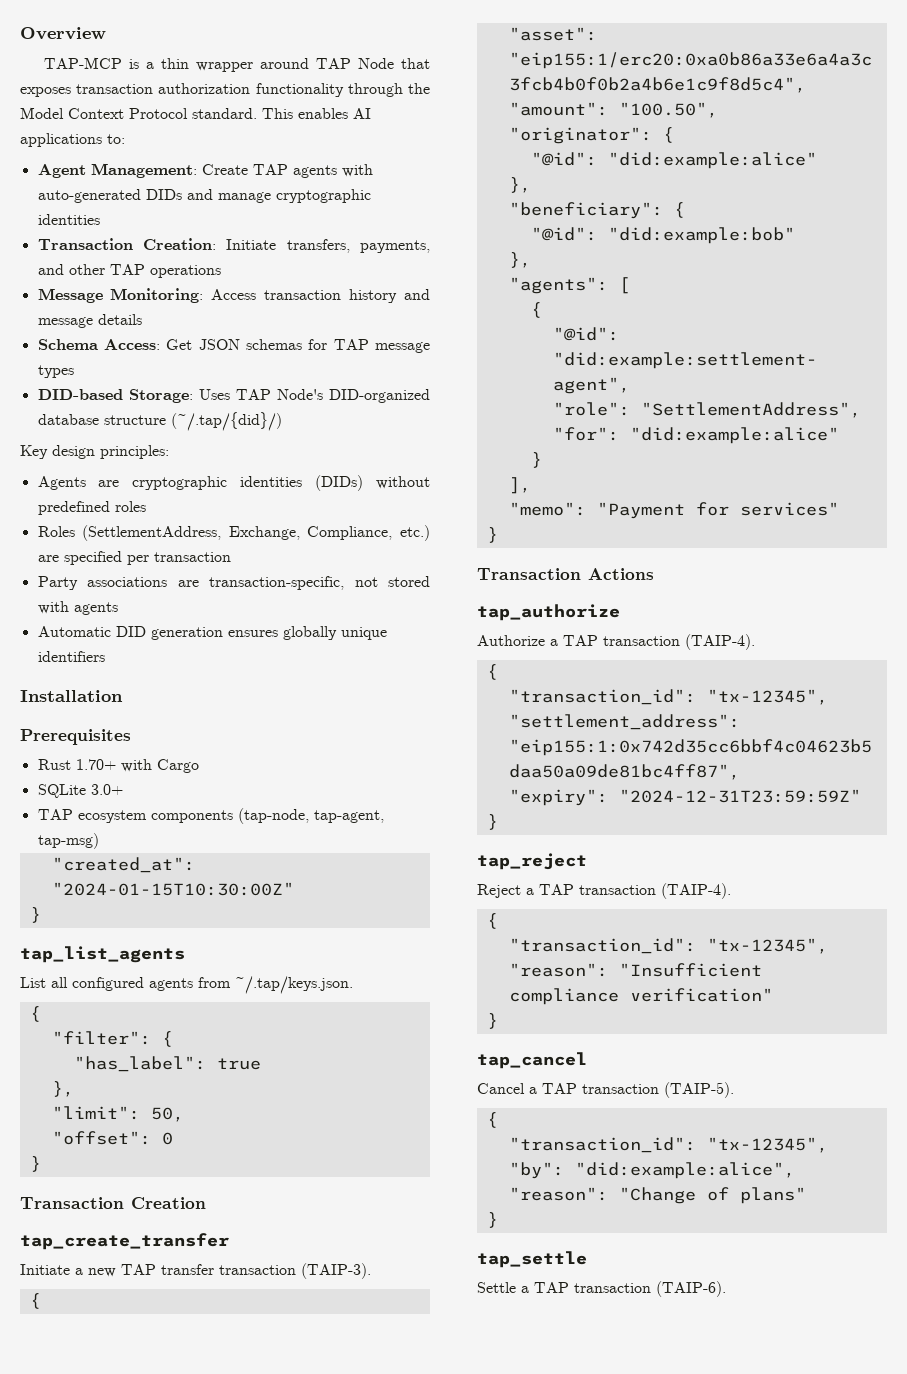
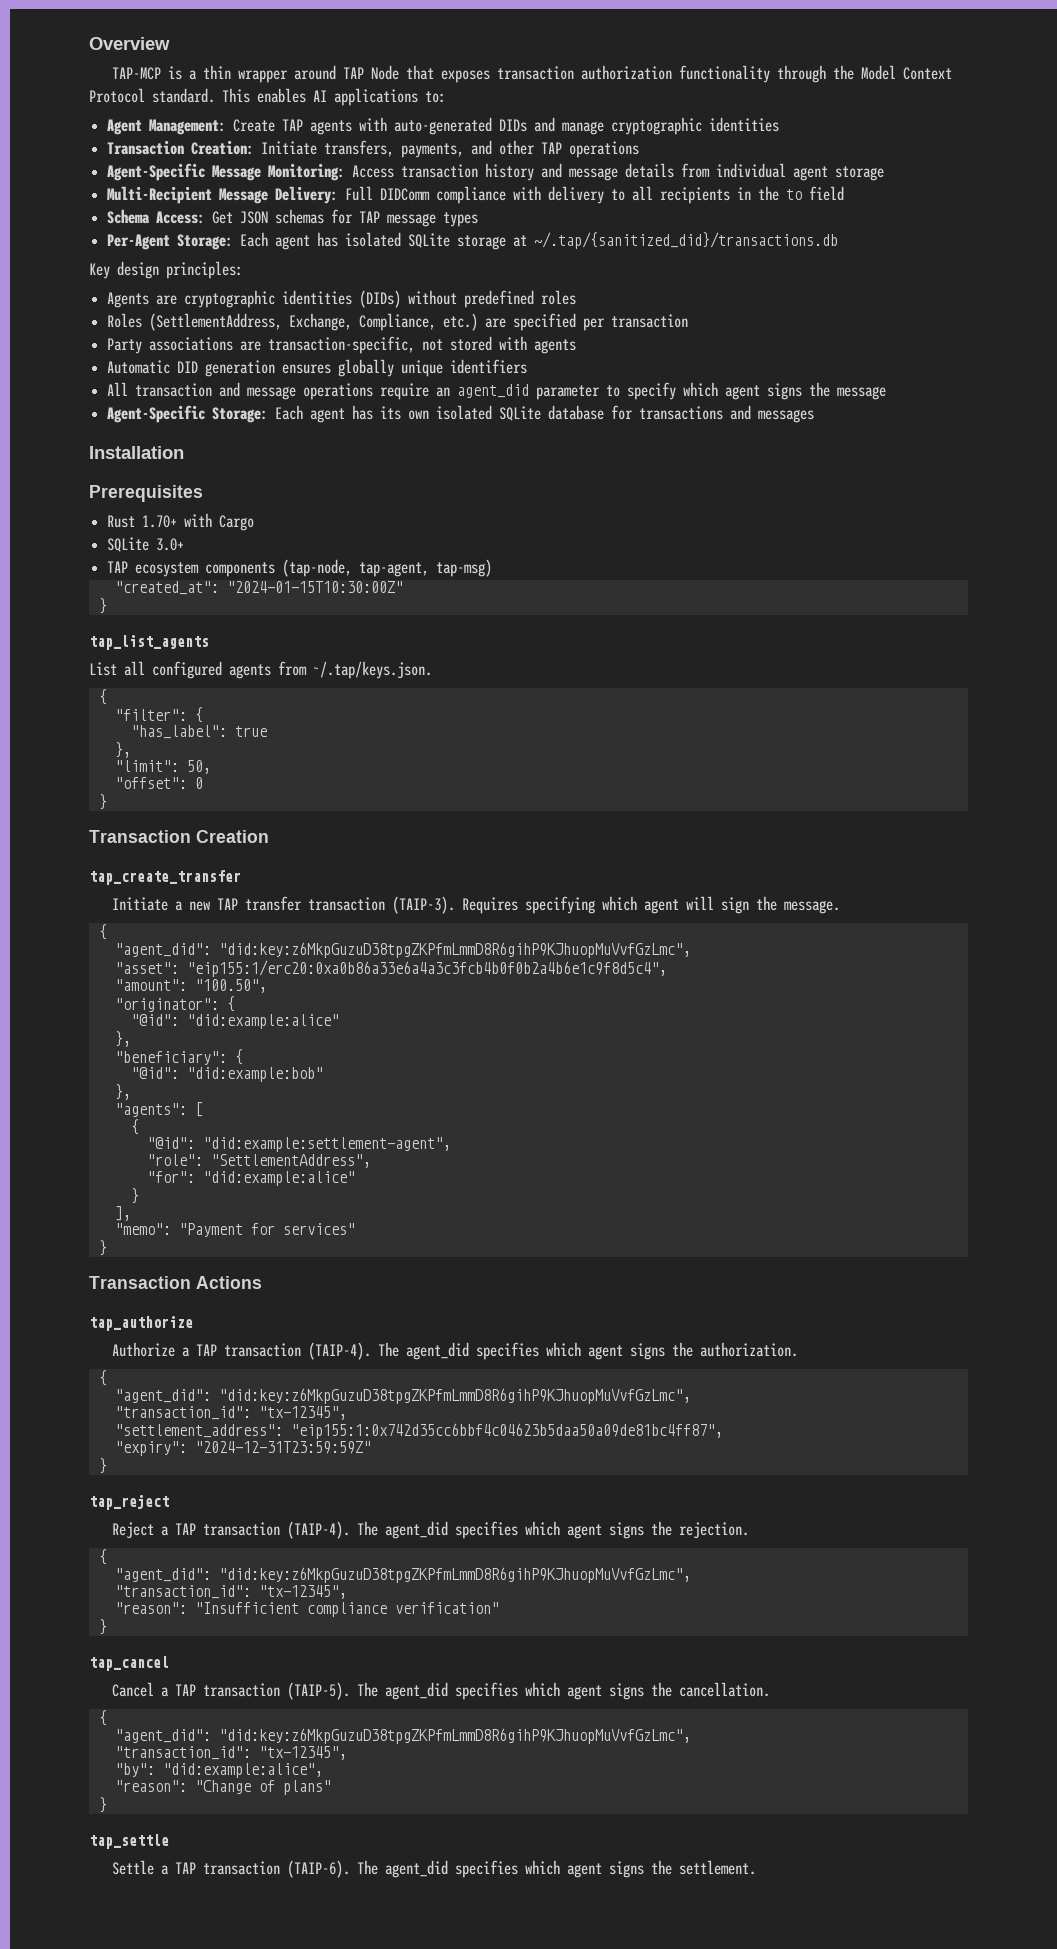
(221, 271) none -> [107,163,206,181] Agent-Specific
(142, 319) none -> [681,163,885,181] [107,186,845,204] from individual agent storage // Multi-Recipient Message Delivery: Full DIDComm compliance with delivery to all recipients in the to field
[37,389,430,403] [37,412,282,431] DID-based Storage: Uses TAP Node's DID-organized database structure (~/.tap/{did}/) -> [107,232,839,250] Per-Agent Storage: Each agent has isolated SQLite storage at ~/.tap/{sanitized_did}/transactions.db
(105, 656) none -> [107,382,887,400] [107,405,815,423] // All transaction and message operations require an agent_did parameter to specify which agent signs the message // Agent-Specific Storage: Each agent has its own isolated SQLite database for transactions and messages
[29,1293,41,1309] // { -> [462,896,841,914] [98,924,107,940] [114,942,691,958] Requires specifying which agent will sign the message. // { // "agent_did": "did:key:z6MkpGuzuD38tpgZKPfmLmmD8R6gihP9KJhuopMuVvfGzLmc",
[486,664,498,680] // { -> [378,1342,799,1360] [98,1370,107,1386] [114,1388,691,1404] The agent_did specifies which agent signs the authorization. // { // "agent_did": "did:key:z6MkpGuzuD38tpgZKPfmLmmD8R6gihP9KJhuopMuVvfGzLmc",
[486,913,498,929] // { -> [357,1521,750,1539] [98,1549,107,1565] [114,1567,691,1583] The agent_did specifies which agent signs the rejection. // { // "agent_did": "did:key:z6MkpGuzuD38tpgZKPfmLmmD8R6gihP9KJhuopMuVvfGzLmc",
[486,1112,498,1128] // { -> [357,1682,771,1700] [98,1710,107,1726] [114,1728,691,1744] The agent_did specifies which agent signs the cancellation. // { // "agent_did": "did:key:z6MkpGuzuD38tpgZKPfmLmmD8R6gihP9KJhuopMuVvfGzLmc",
(726, 1289) none -> [357,1860,757,1878] The agent_did specifies which agent signs the settlement.

